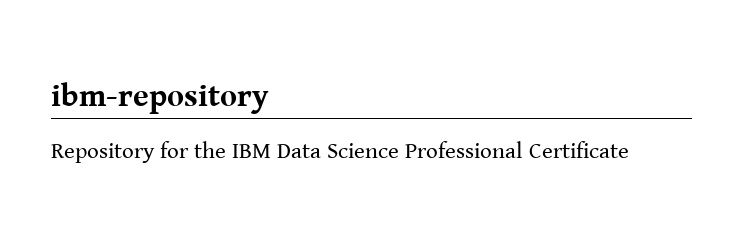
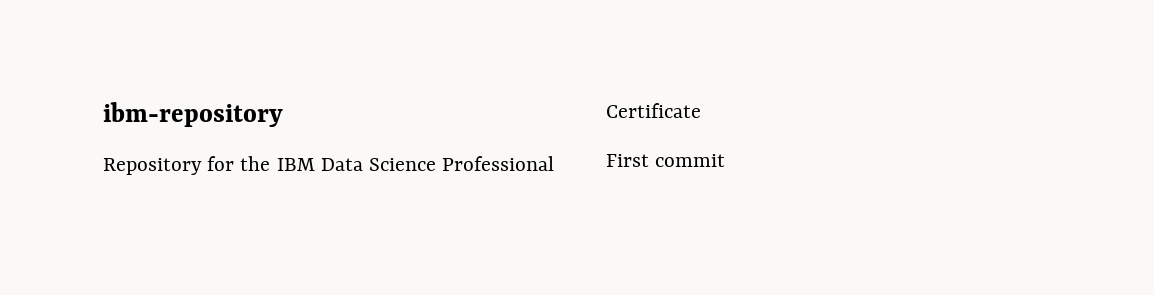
(629, 149) none -> [606,154,726,167] // First commit

